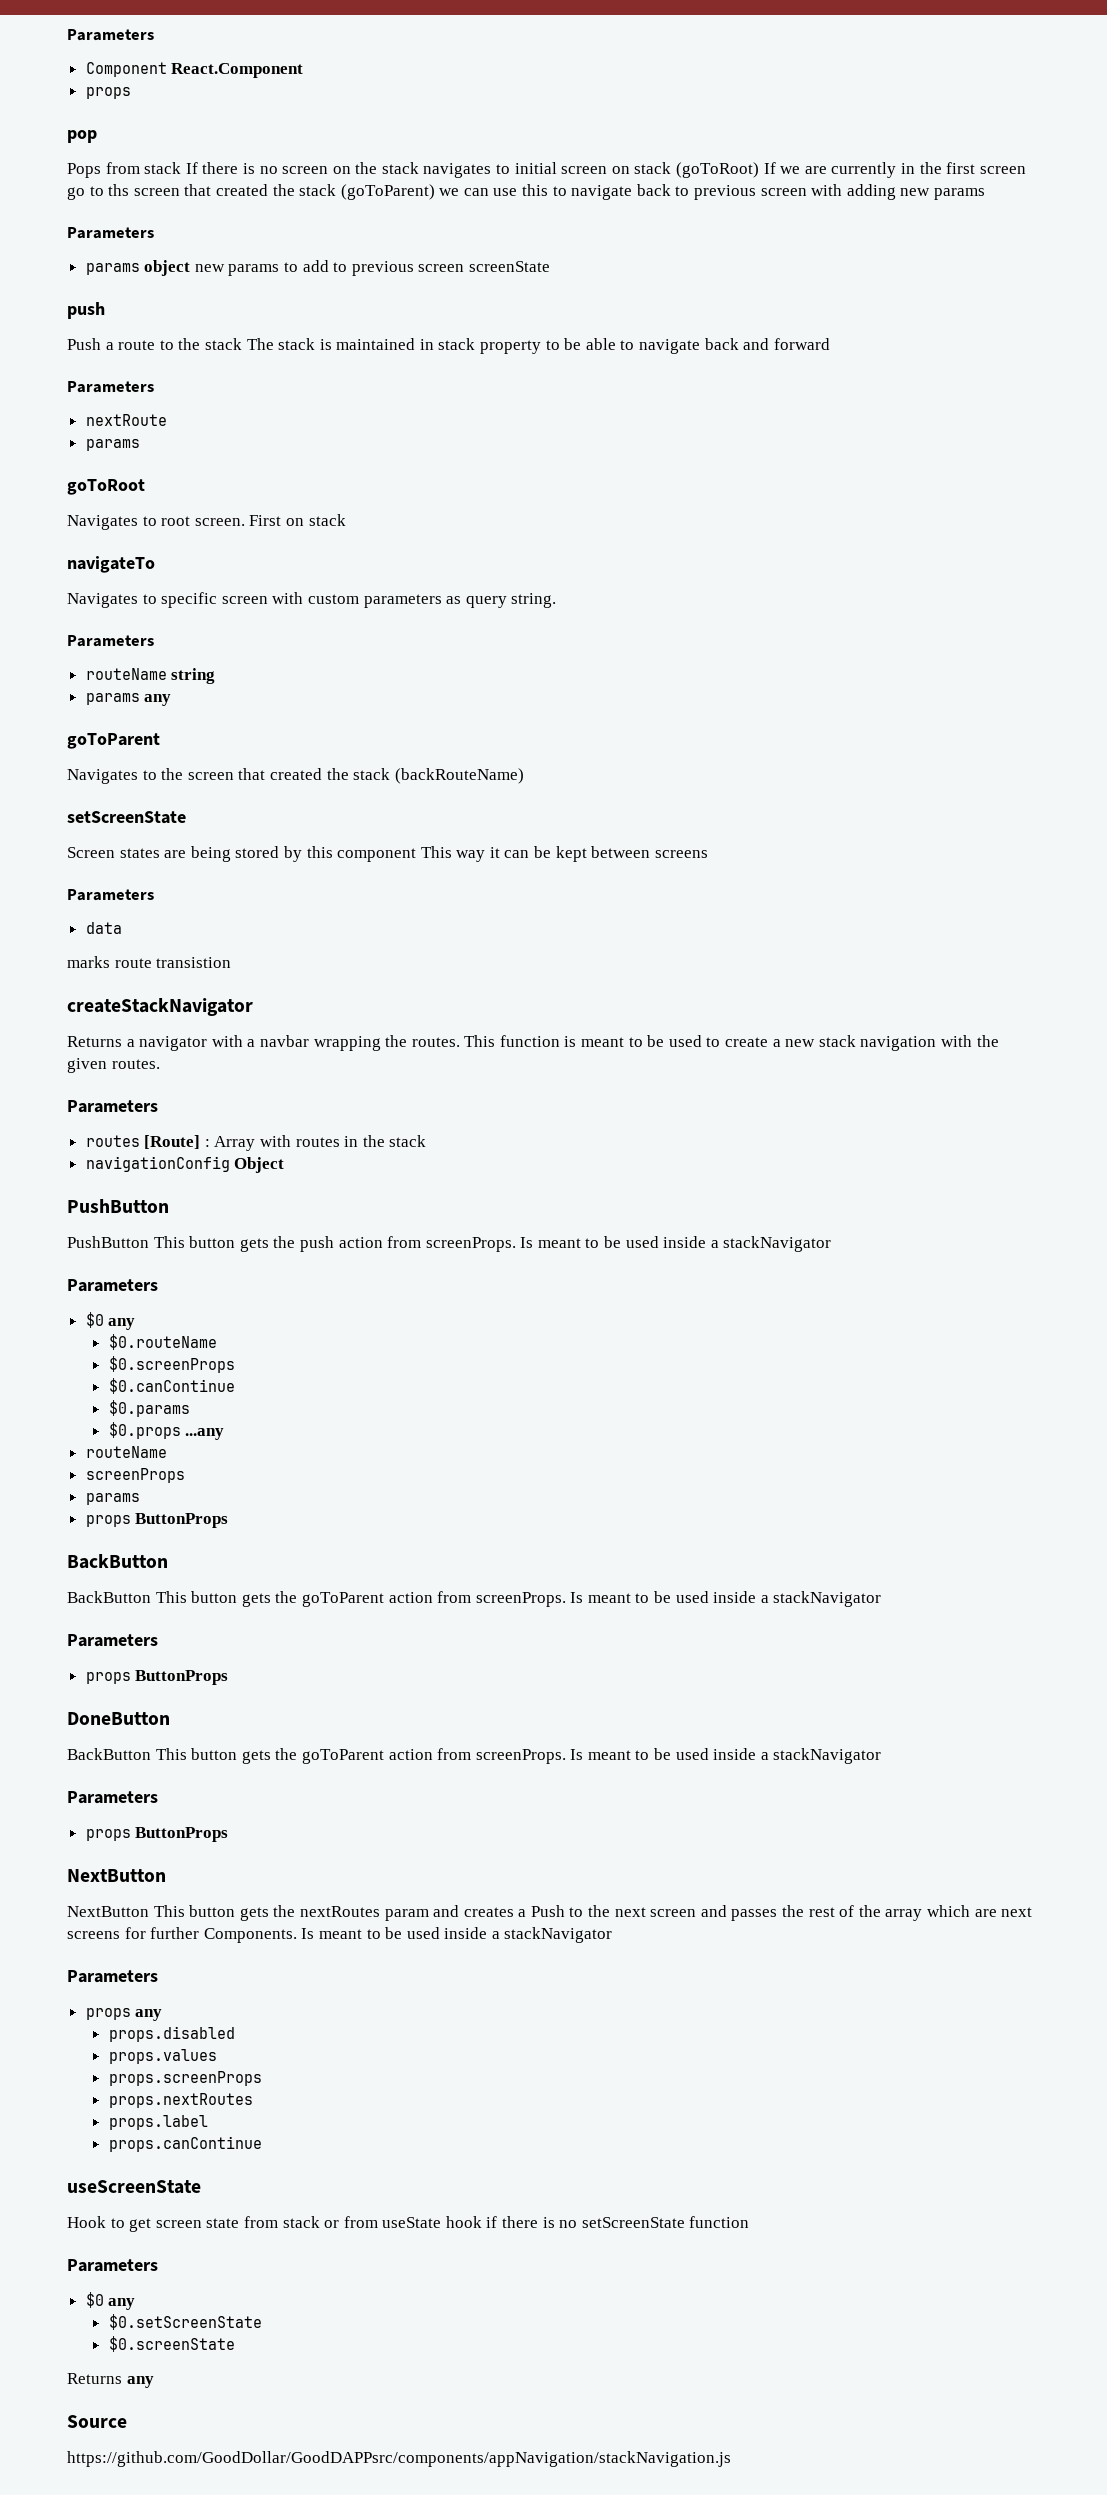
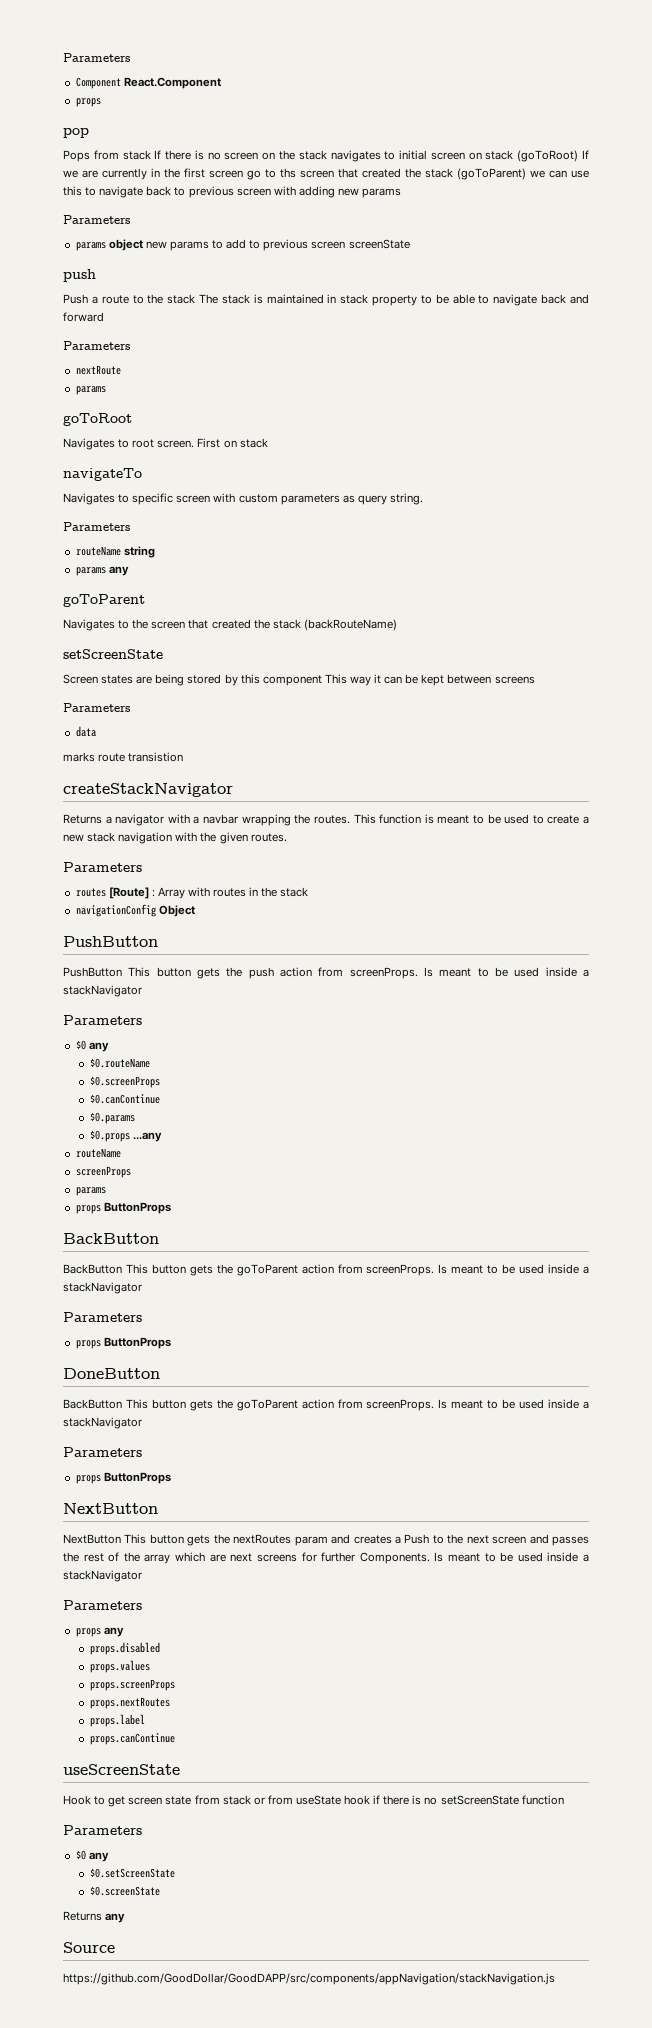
[67,2451,731,2467] https://github.com/GoodDollar/GoodDAPPsrc/components/appNavigation/stackNavigation.js -> [63,1973,555,1985] https://github.com/GoodDollar/GoodDAPP/src/components/appNavigation/stackNavigation.js

